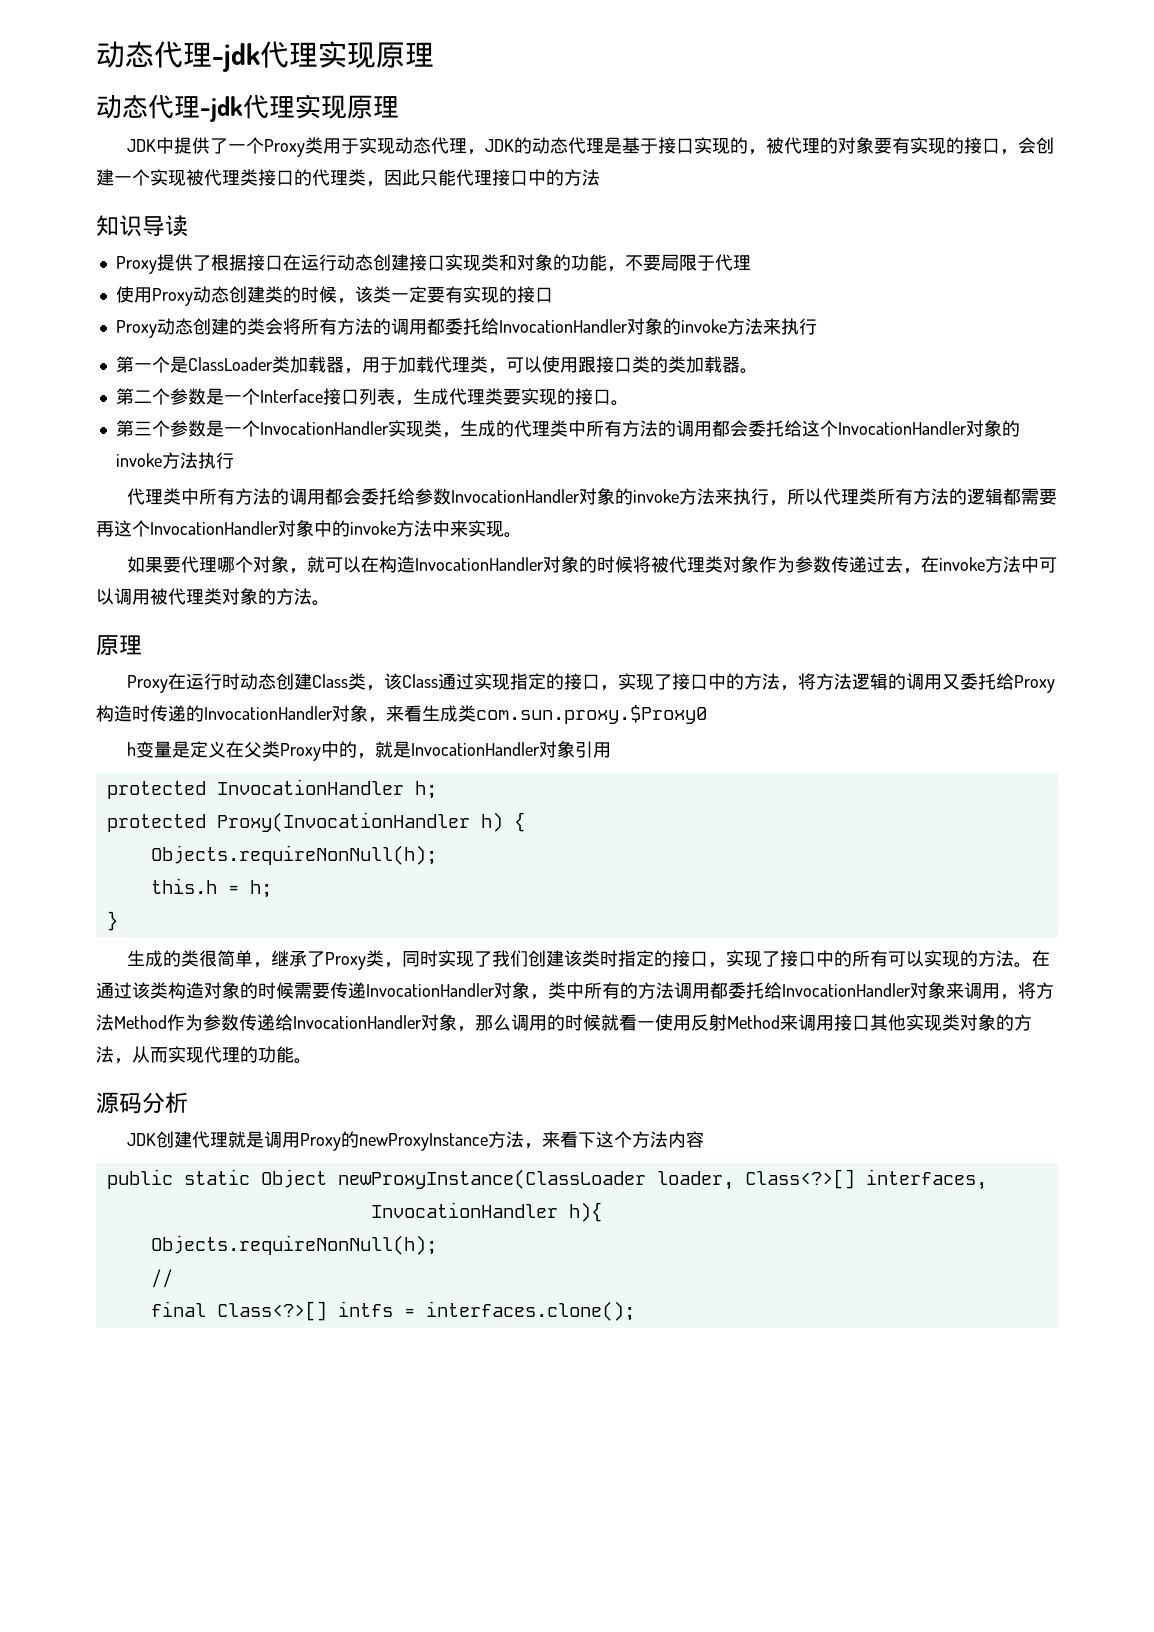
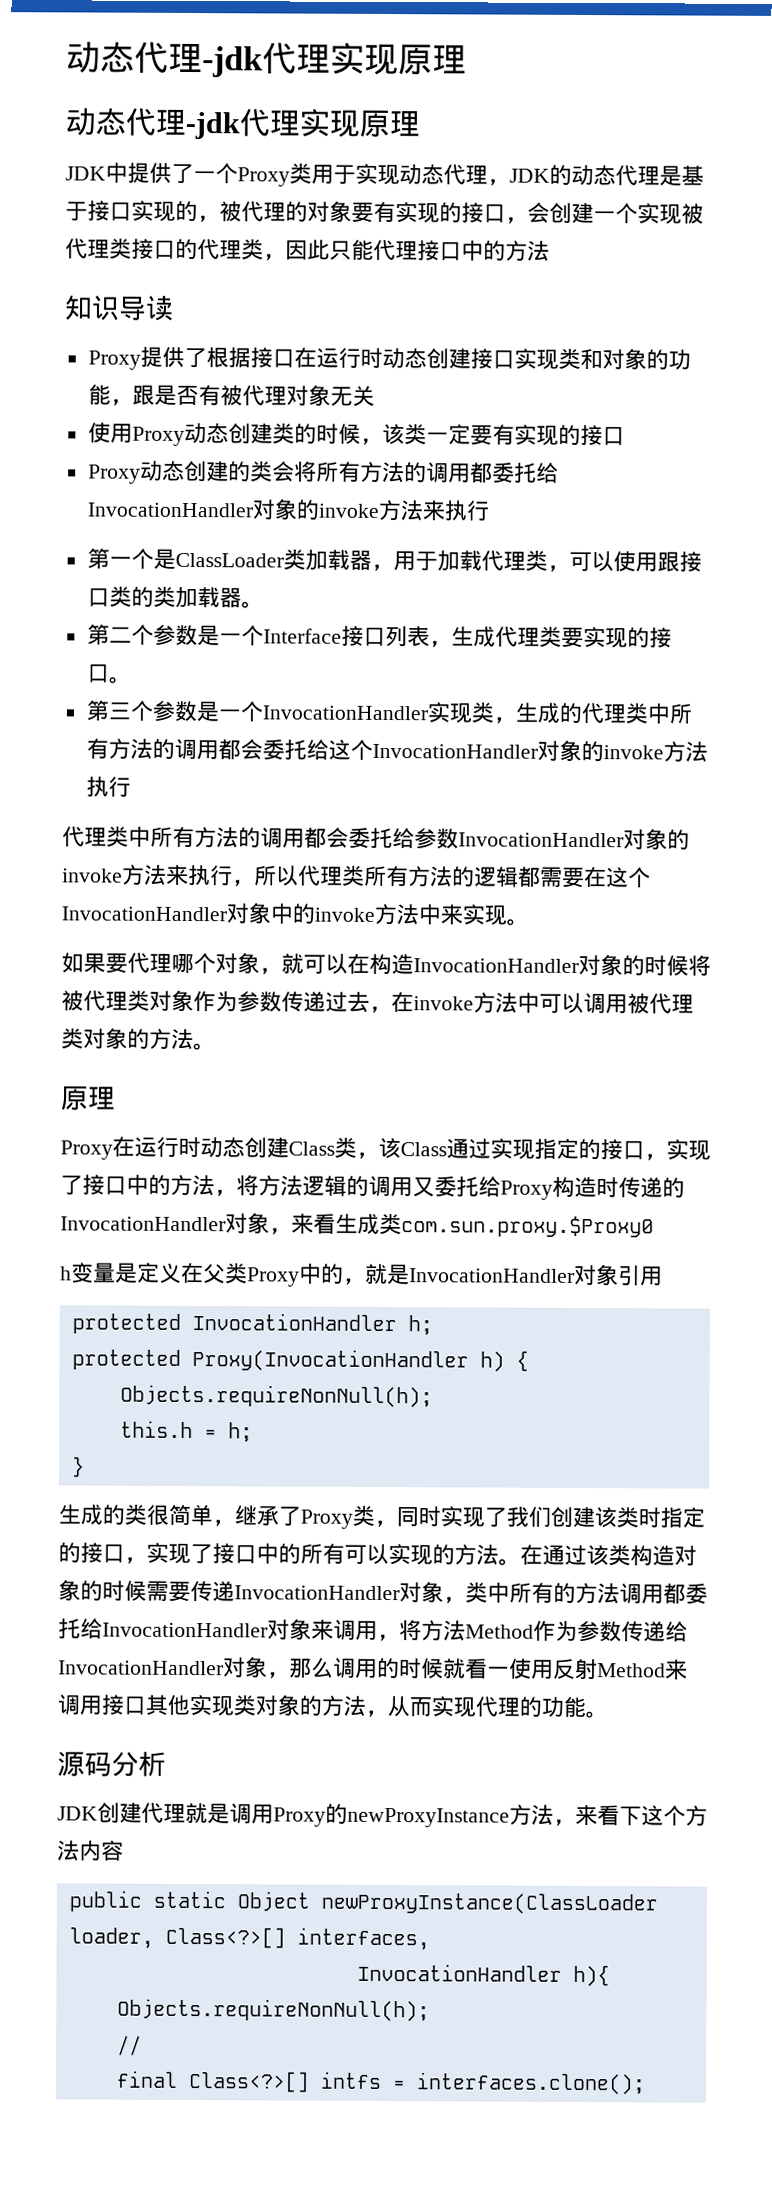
(337, 262) none -> [359,347,383,368] 时
[624,254,751,271] 不要局限于代理 -> [131,384,375,407] 跟是否有被代理对象无关
[96,521,114,537] 再 -> [584,867,607,888] 在

